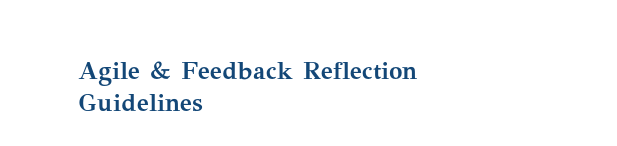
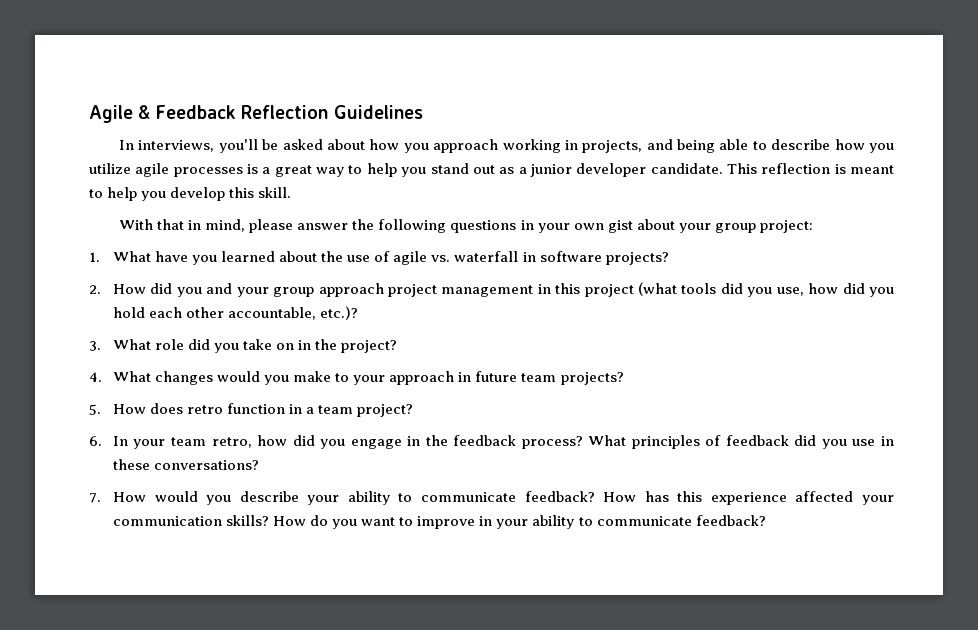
(203, 102) none -> [119,139,895,153] [89,163,895,177] [89,187,292,201] [119,219,813,233] [89,251,669,265] [89,282,894,297] [112,306,359,320] [89,339,398,353] [89,371,624,385] [89,403,414,417] [89,435,895,449] [112,459,260,470] [89,491,894,505] [112,515,766,529] // In interviews, you'll be asked about how you approach working in projects, and being able to describe how you utilize agile processes is a great way to help you stand out as a junior developer candidate. This reflection is meant to help you develop this skill. // With that in mind, please answer the following questions in your own gist about your group project: // 1. What have you learned about the use of agile vs. waterfall in software projects? // 2. How did you and your group approach project management in this project (what tools did you use, how did you hold each other accountable, etc.)? // 3. What role did you take on in the project? // 4. What changes would you make to your approach in future team projects? // 5. How does retro function in a team project? // 6. In your team retro, how did you engage in the feedback process? What principles of feedback did you use in these conversations? // 7. How would you describe your ability to communicate feedback? How has this experience affected your communication skills? How do you want to improve in your ability to communicate feedback?

